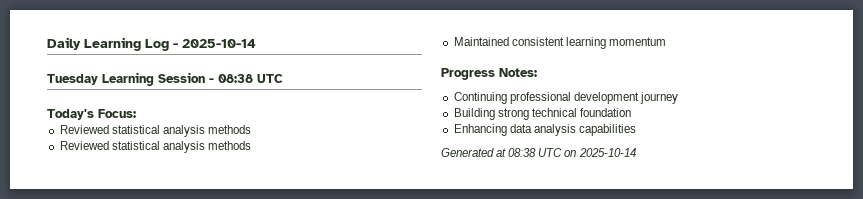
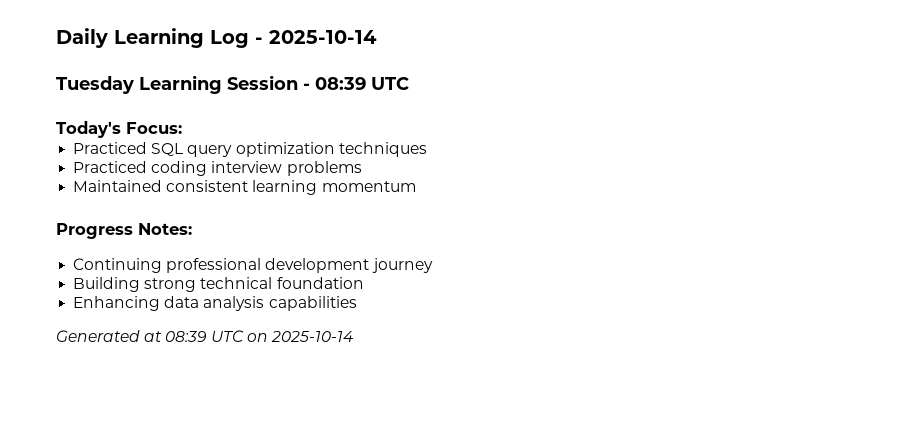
[218,74,253,83] 08:38 -> [315,77,366,90] 08:39
[59,125,251,137] [59,141,251,153] Reviewed statistical analysis methods // Reviewed statistical analysis methods -> [73,142,427,157] [73,161,362,176] Practiced SQL query optimization techniques // Practiced coding interview problems
[508,148,537,157] 08:38 -> [165,331,208,342] 08:39

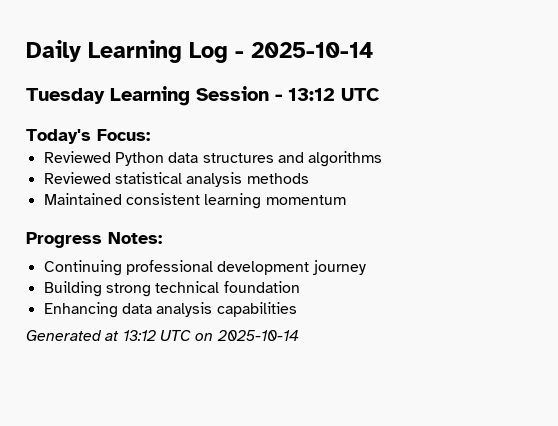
[315,77,366,90] 08:39 -> [288,88,335,101] 13:12
[73,142,427,157] [73,161,362,176] Practiced SQL query optimization techniques // Practiced coding interview problems -> [43,151,383,167] [43,172,309,187] Reviewed Python data structures and algorithms // Reviewed statistical analysis methods
[165,331,208,342] 08:39 -> [122,330,156,341] 13:12

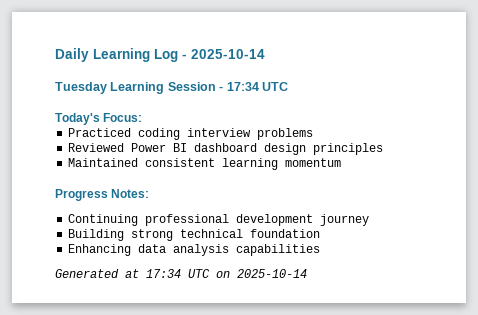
[288,88,335,101] 13:12 -> [226,82,259,91] 17:34
[43,151,383,167] [43,172,309,187] Reviewed Python data structures and algorithms // Reviewed statistical analysis methods -> [68,128,314,140] [68,143,384,155] Practiced coding interview problems // Reviewed Power BI dashboard design principles
[122,330,156,341] 13:12 -> [146,269,181,278] 17:34

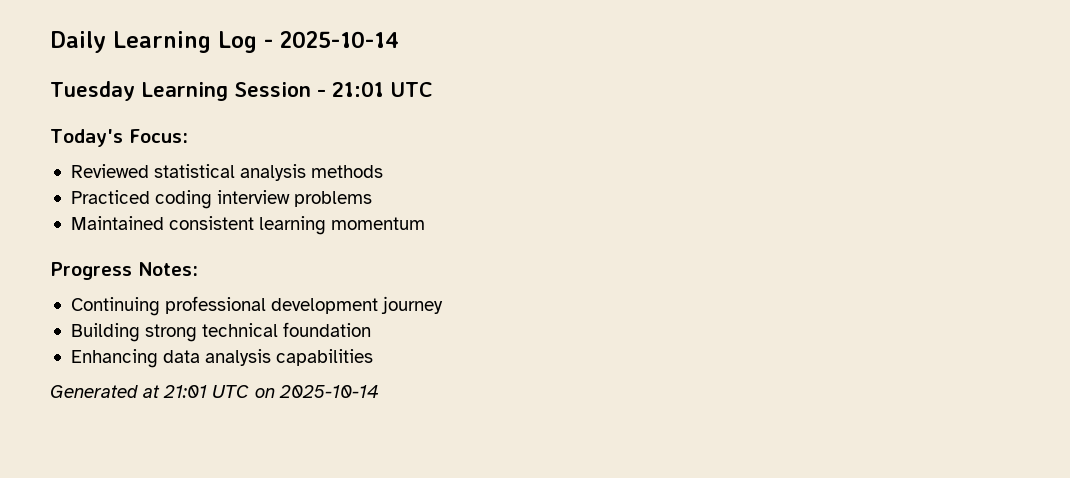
[226,82,259,91] 17:34 -> [331,81,384,97] 21:01
(143, 117) none -> [70,164,384,181] // Reviewed statistical analysis methods
[68,143,384,155] // Reviewed Power BI dashboard design principles -> (373, 199) none
[146,269,181,278] 17:34 -> [163,385,208,398] 21:01

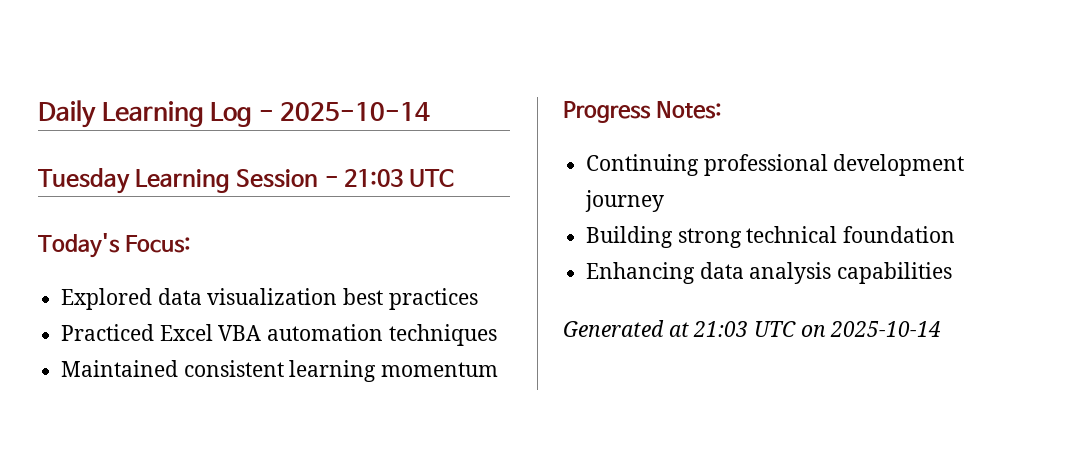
[331,81,384,97] 21:01 -> [343,169,403,187] 21:03
[70,164,384,181] [70,190,373,209] Reviewed statistical analysis methods // Practiced coding interview problems -> [61,288,478,310] [61,324,497,346] Explored data visualization best practices // Practiced Excel VBA automation techniques
[163,385,208,398] 21:01 -> [693,321,749,337] 21:03

